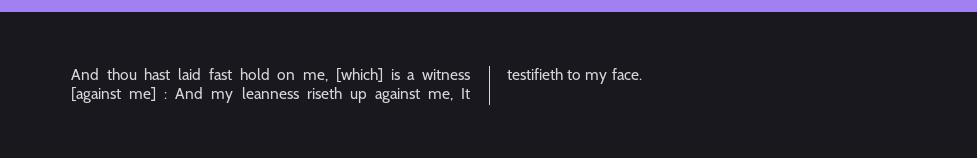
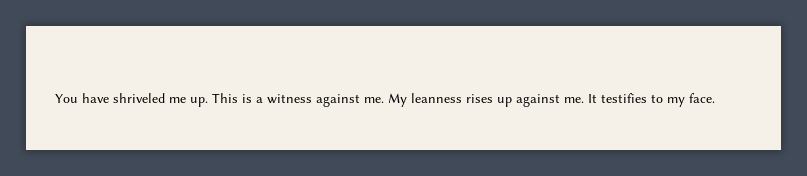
[71,68,470,83] [71,87,471,103] [507,68,563,80] And thou hast laid fast hold on me, [which] is a witness [against me] : And my leanness riseth up against me, It testifieth -> [55,93,647,107] You have shriveled me up. This is a witness against me. My leanness rises up against me. It testifies

